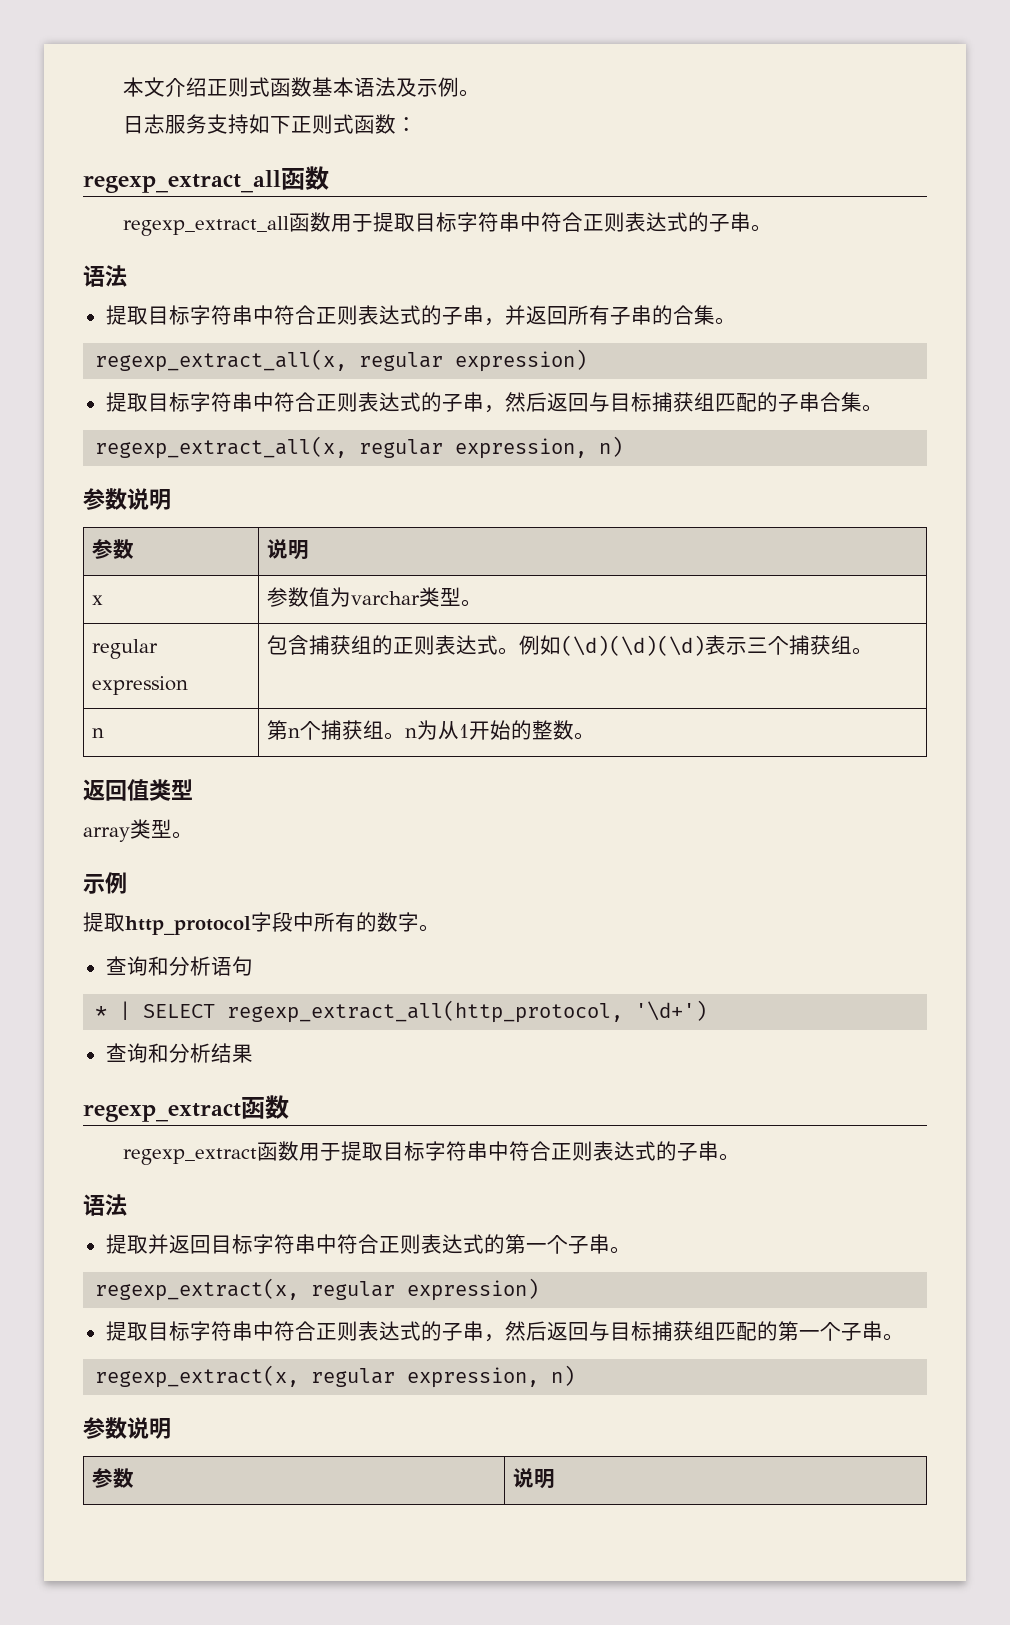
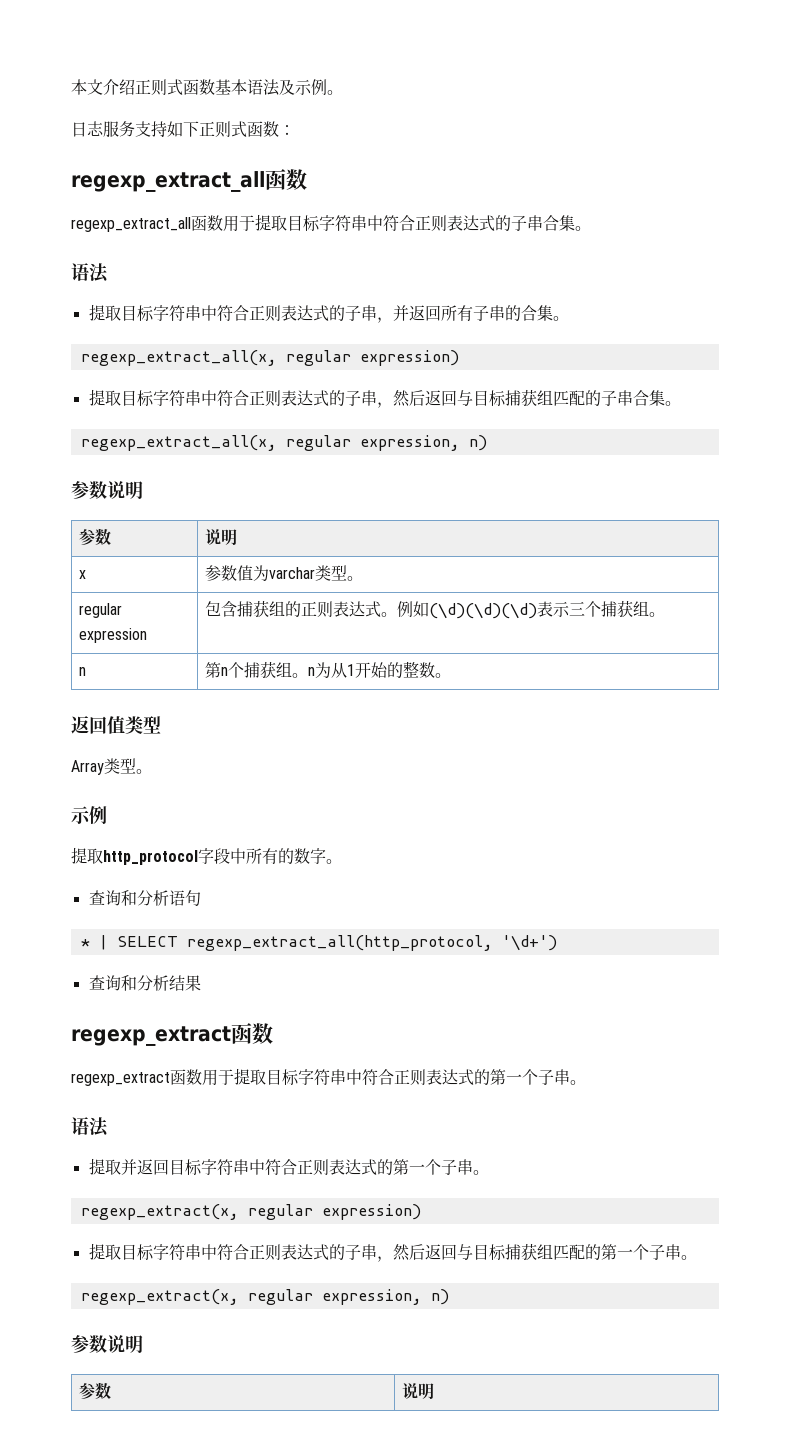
(752, 222) none -> [543,215,575,231] 合集
[83,827,130,842] array -> [71,760,104,775] Array
(678, 1151) none -> [490,1069,538,1085] 第一个

